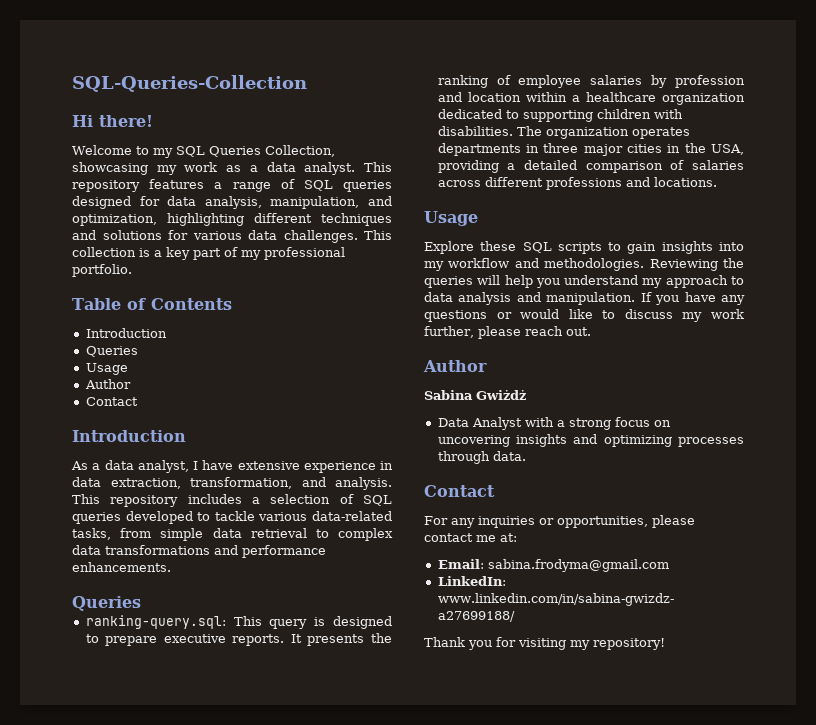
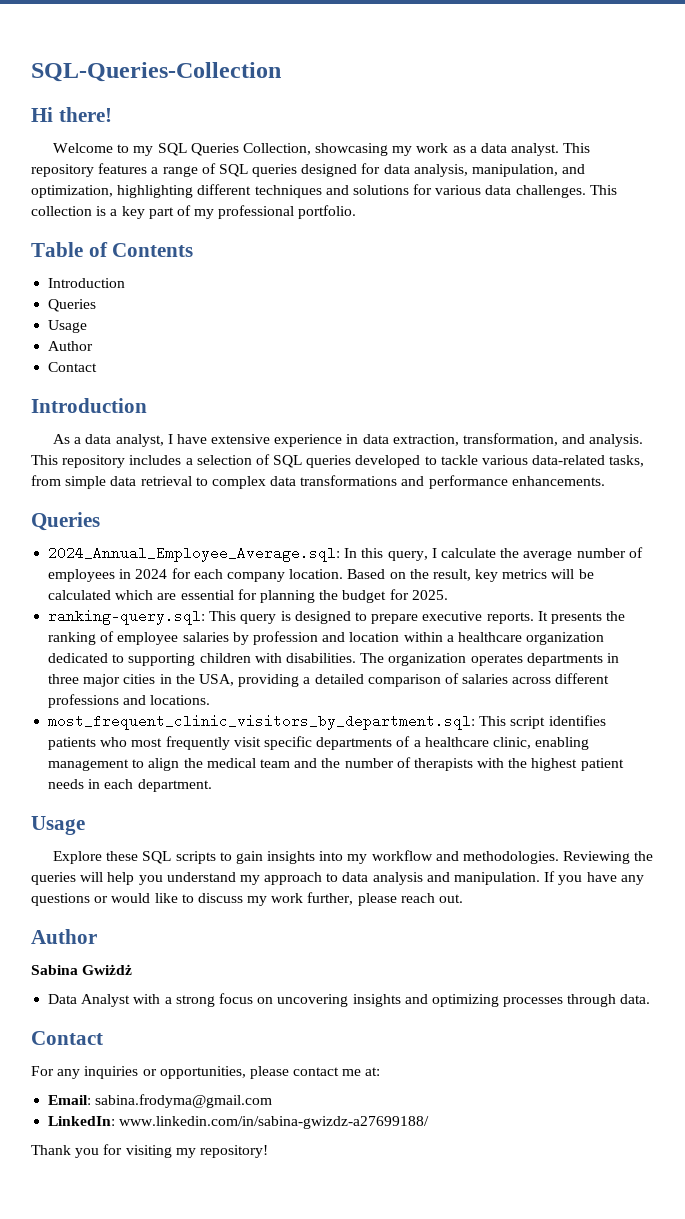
(141, 603) none -> [48,546,643,562] [48,568,594,582] [48,589,448,603] // 2024_Annual_Employee_Average.sql: In this query, I calculate the average number of employees in 2024 for each company location. Based on the result, key metrics will be calculated which are essential for planning the budget for 2025.
(717, 182) none -> [48,714,606,730] [48,736,590,750] [48,757,624,771] [48,779,212,792] // most_frequent_clinic_visitors_by_department.sql: This script identifies patients who most frequently visit specific departments of a healthcare clinic, enabling management to align the medical team and the number of therapists with the highest patient needs in each department.

